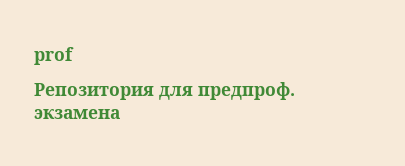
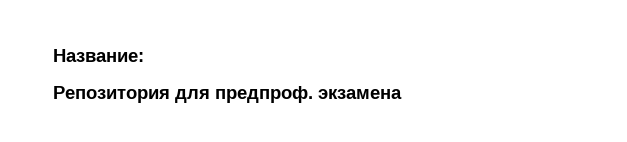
[34,47,74,65] prof -> [53,49,144,62] Название:

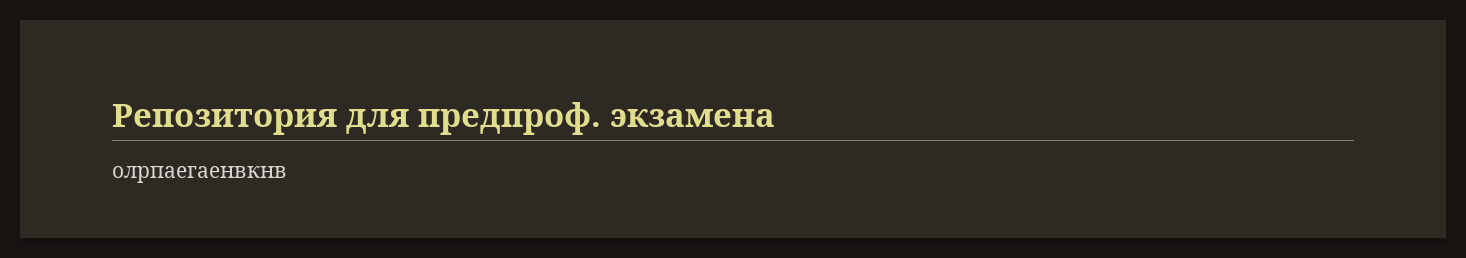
[53,49,144,62] Название: // -> (112, 119) none
(402, 94) none -> [112,166,287,183] // олрпаегаенвкнв

